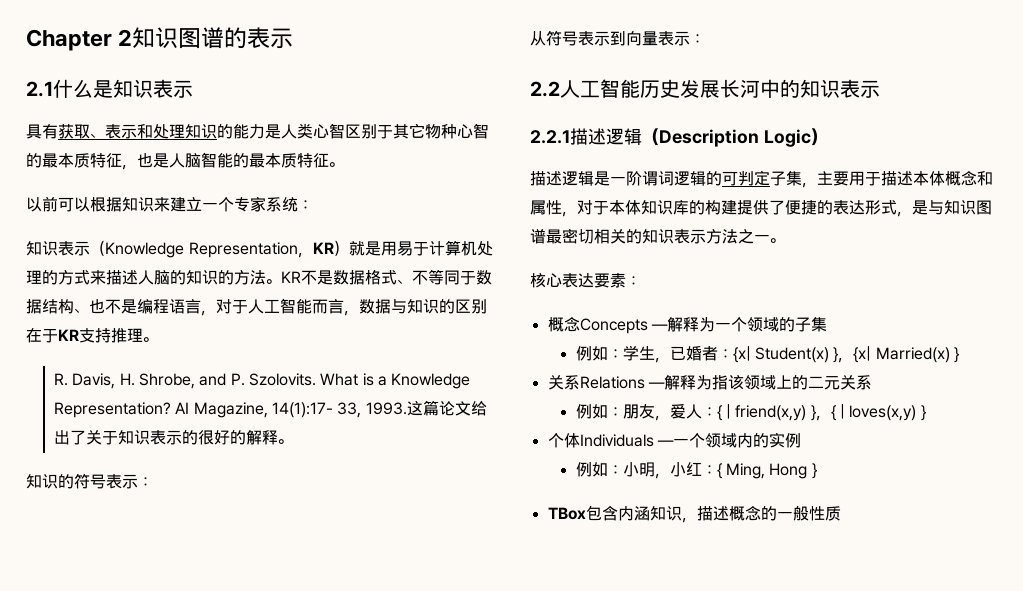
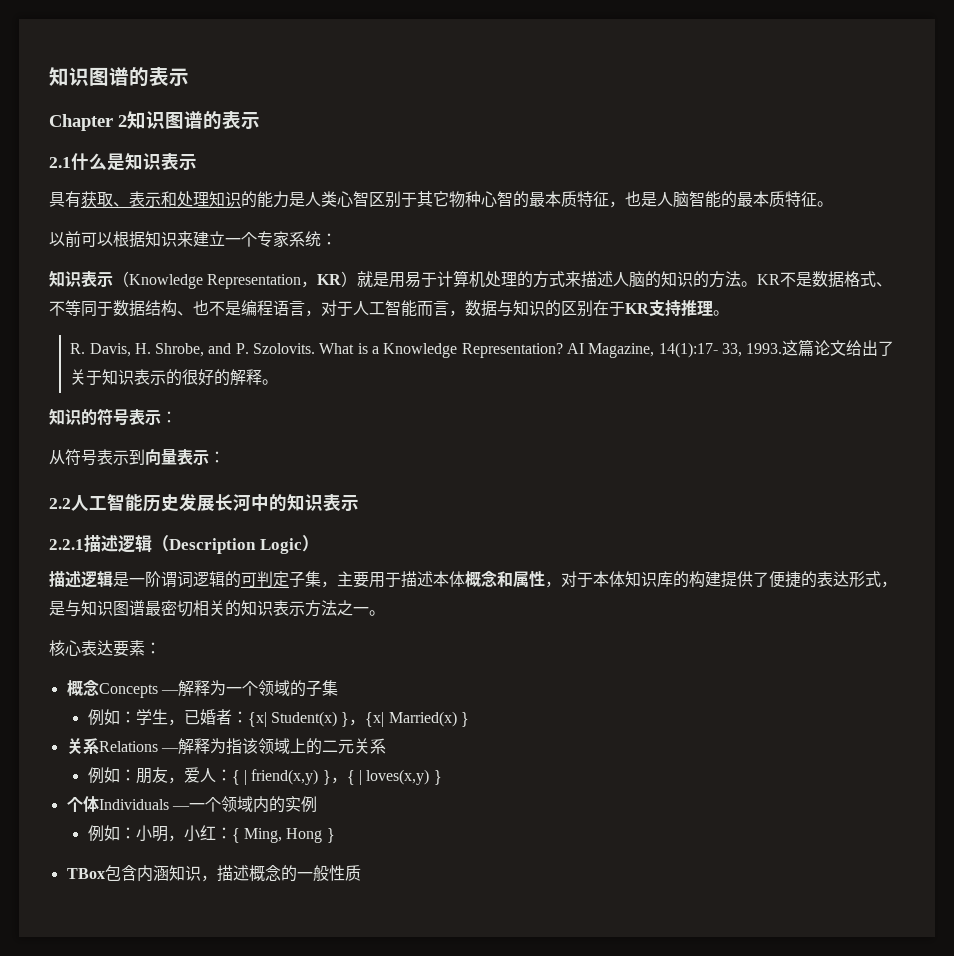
(26, 40) none -> [49,66,189,87] 知识图谱的表示 //

